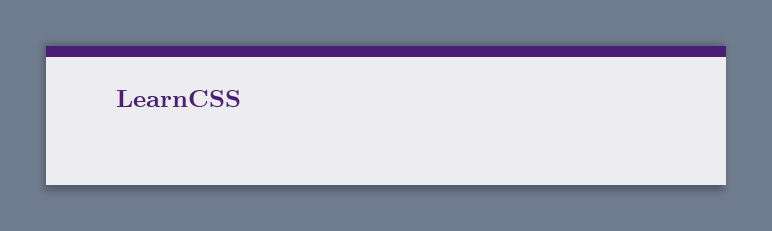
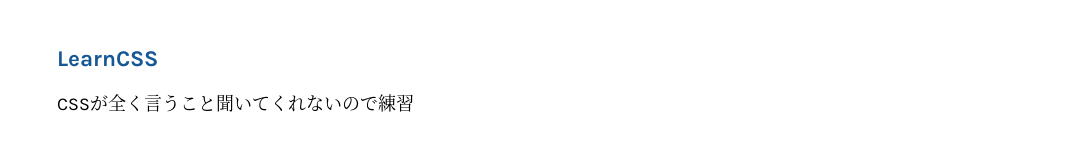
(241, 98) none -> [57,94,414,112] // CSSが全く言うこと聞いてくれないので練習

